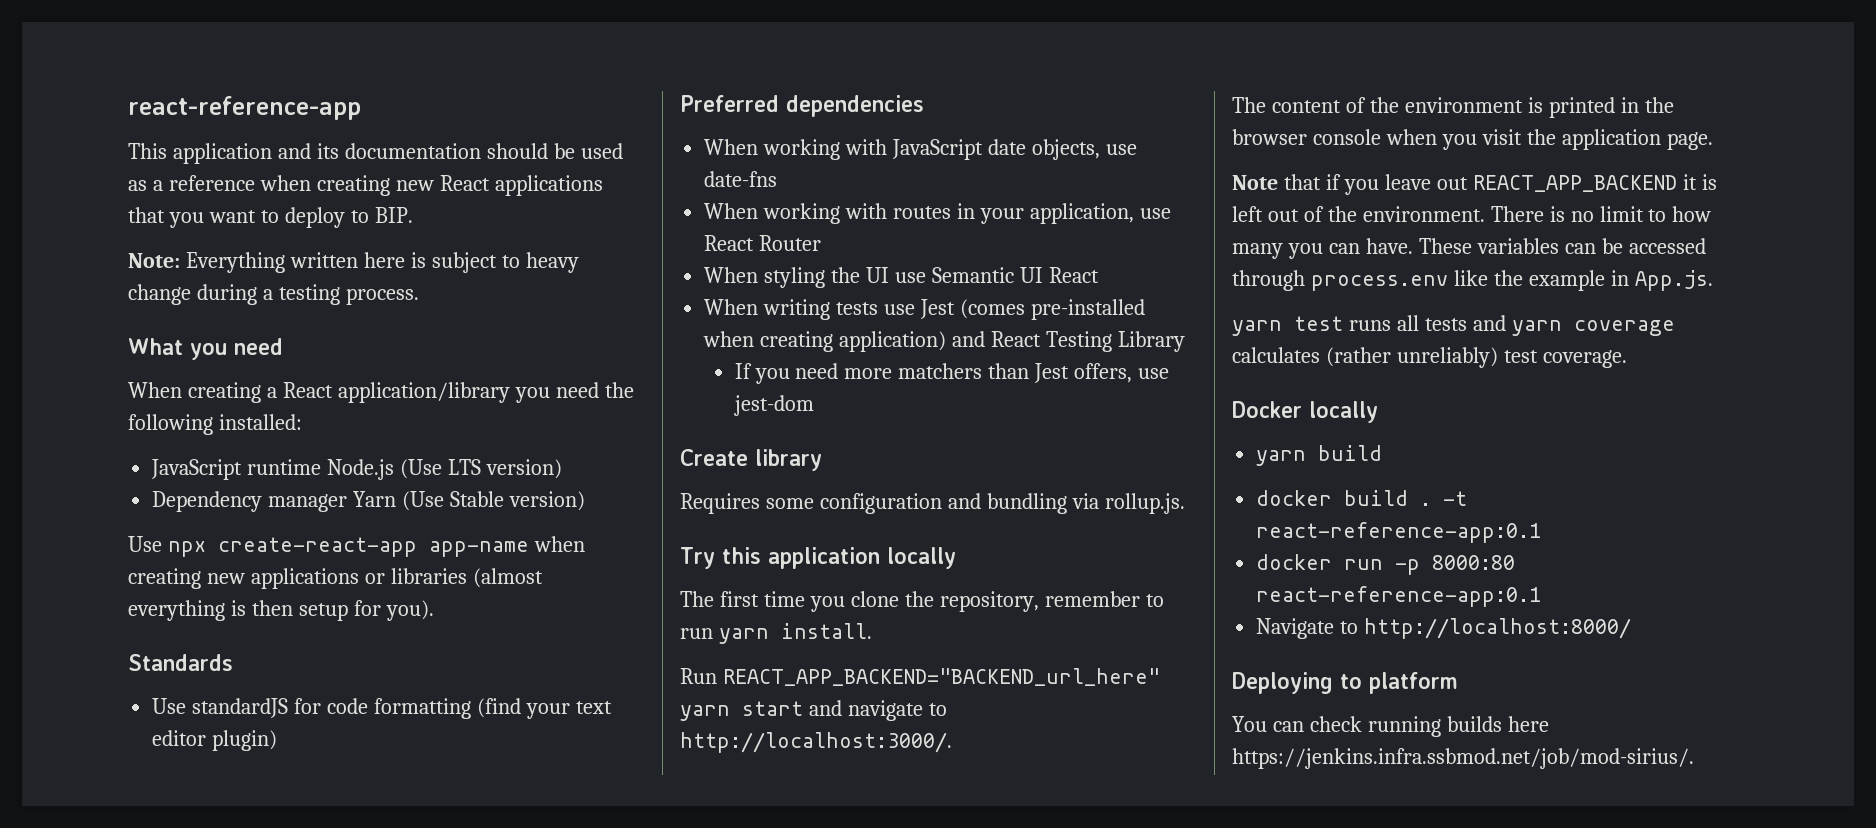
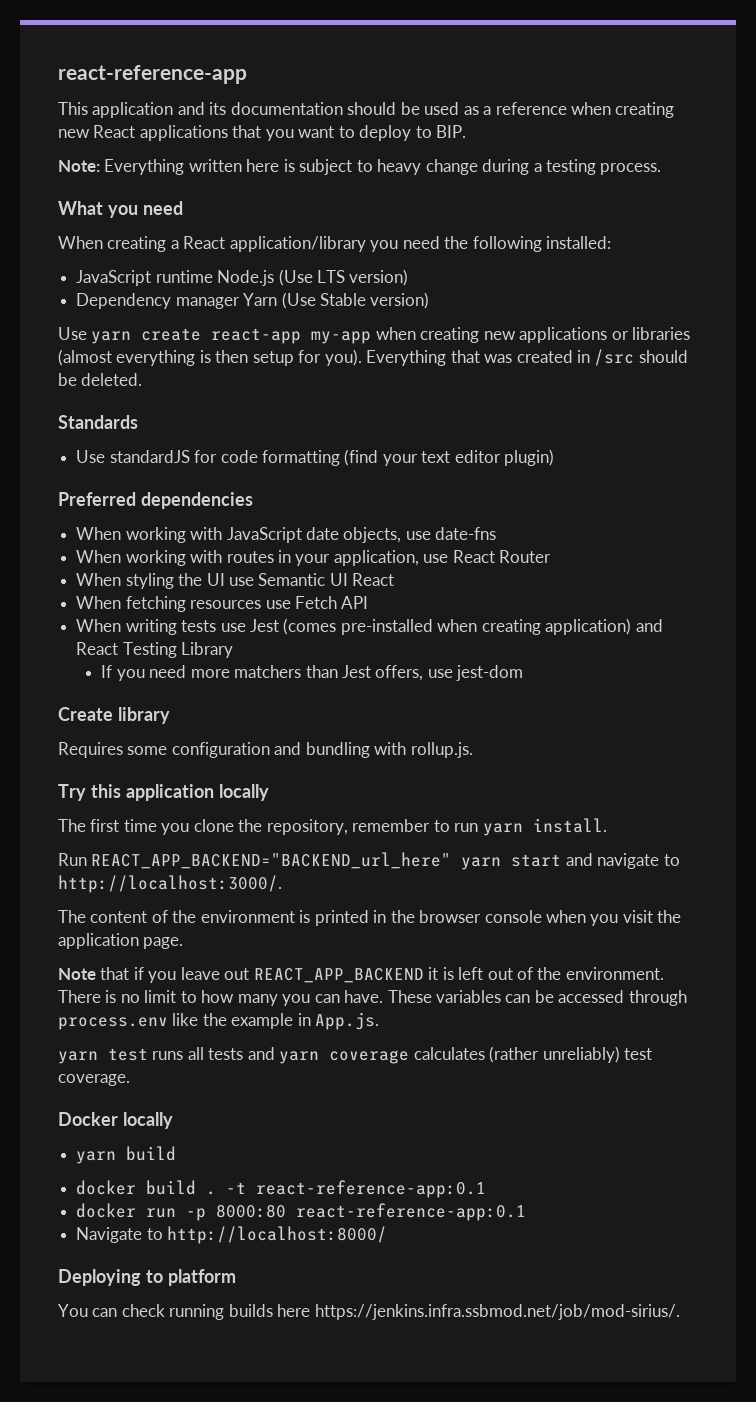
[167,537,529,557] npx create-react-app app-name -> [91,328,372,344] yarn create react-app my-app
(434, 610) none -> [366,349,688,366] [58,373,143,386] Everything that was created in /src should be deleted.
(1099, 275) none -> [76,596,369,612] // When fetching resources use Fetch API
[1071,493,1099,509] via -> [374,742,407,755] with

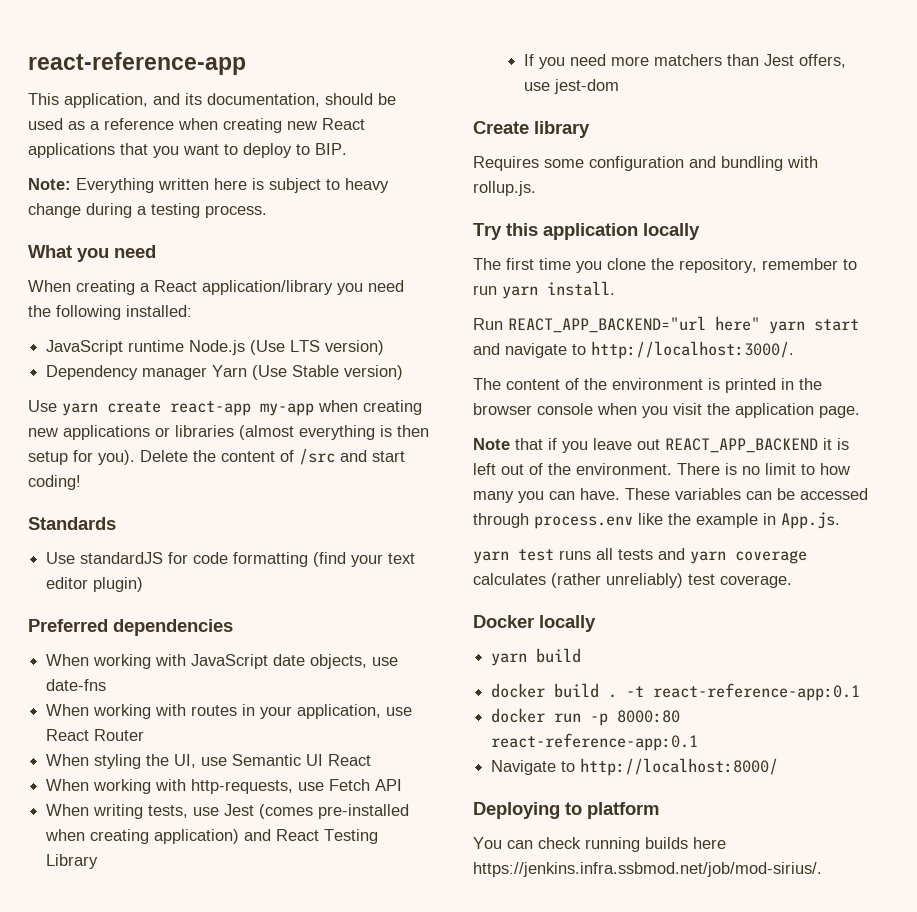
[92,102,174,118] application -> [64,93,148,108] application,
[230,102,343,115] documentation -> [207,93,320,107] documentation,
[366,349,688,366] [58,373,143,386] Everything that was created in /src should be deleted. -> [140,448,405,465] [28,475,81,490] Delete the content of /src and start coding!
[206,573,225,586] UI -> [174,754,197,768] UI,
[125,596,262,612] fetching resources -> [93,779,294,794] working with http-requests,
[181,620,217,632] tests -> [148,805,189,818] tests,
[91,852,452,869] REACT_APP_BACKEND="BACKEND_url_here" -> [508,316,760,333] REACT_APP_BACKEND="url here"

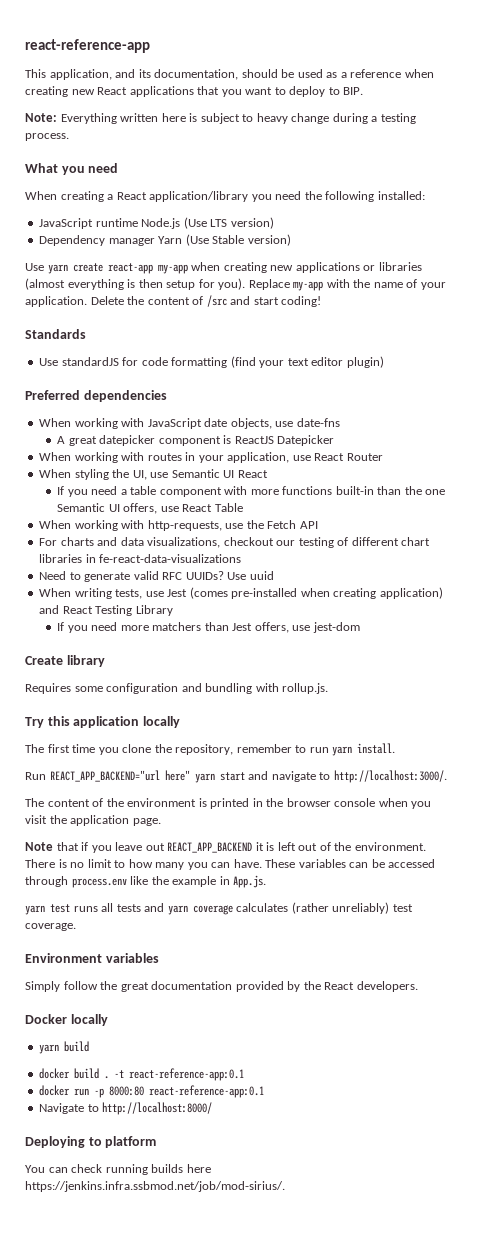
(135, 457) none -> [248,279,446,291] [25,296,87,307] Replace my-app with the name of your application.
(107, 685) none -> [57,435,335,446] // A great datepicker component is ReactJS Datepicker
(372, 760) none -> [57,486,446,497] [57,503,243,514] // If you need a table component with more functions built-in than the one Semantic UI offers, use React Table
(325, 786) none -> [246,520,264,529] the
(403, 785) none -> [39,537,431,548] [39,554,242,563] [39,571,274,582] // For charts and data visualizations, checkout our testing of different chart libraries in fe-react-data-visualizations // Need to generate valid RFC UUIDs? Use uuid
(792, 581) none -> [25,953,159,963] [25,981,418,992] // Environment variables // Simply follow the great documentation provided by the React developers.

